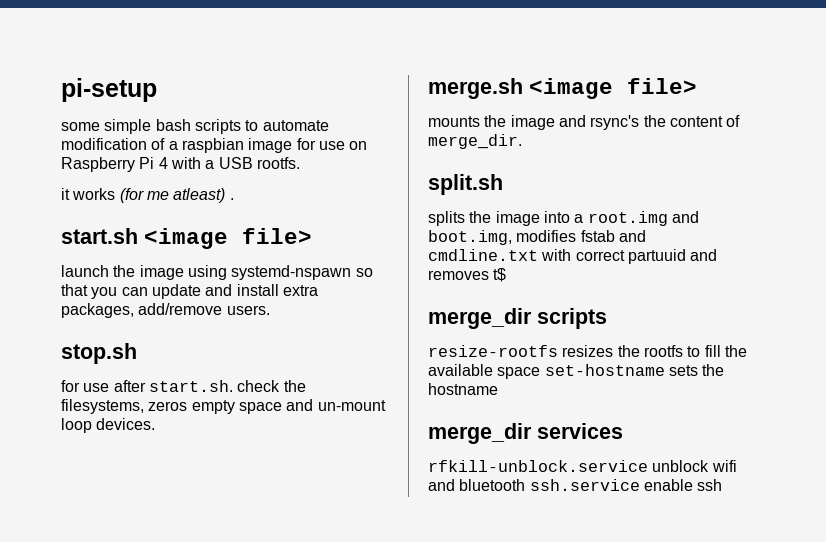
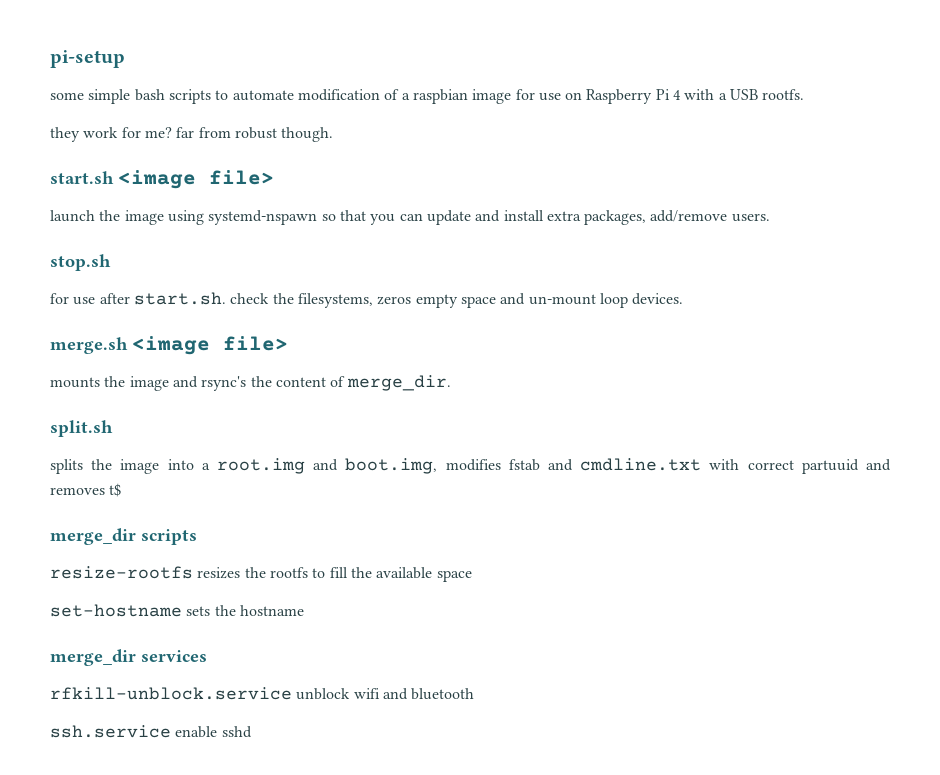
[61,188,234,203] it works (for me atleast) . -> [50,127,334,142] they work for me? far from robust though.
(541, 373) none -> (472, 576) //
(526, 485) none -> (475, 694) //
[697,479,723,491] ssh -> [221,726,252,738] sshd

